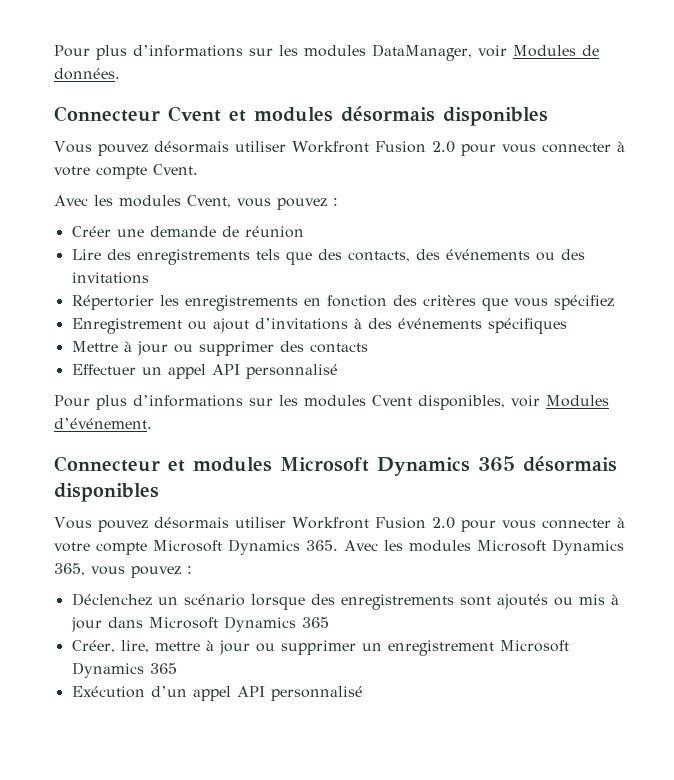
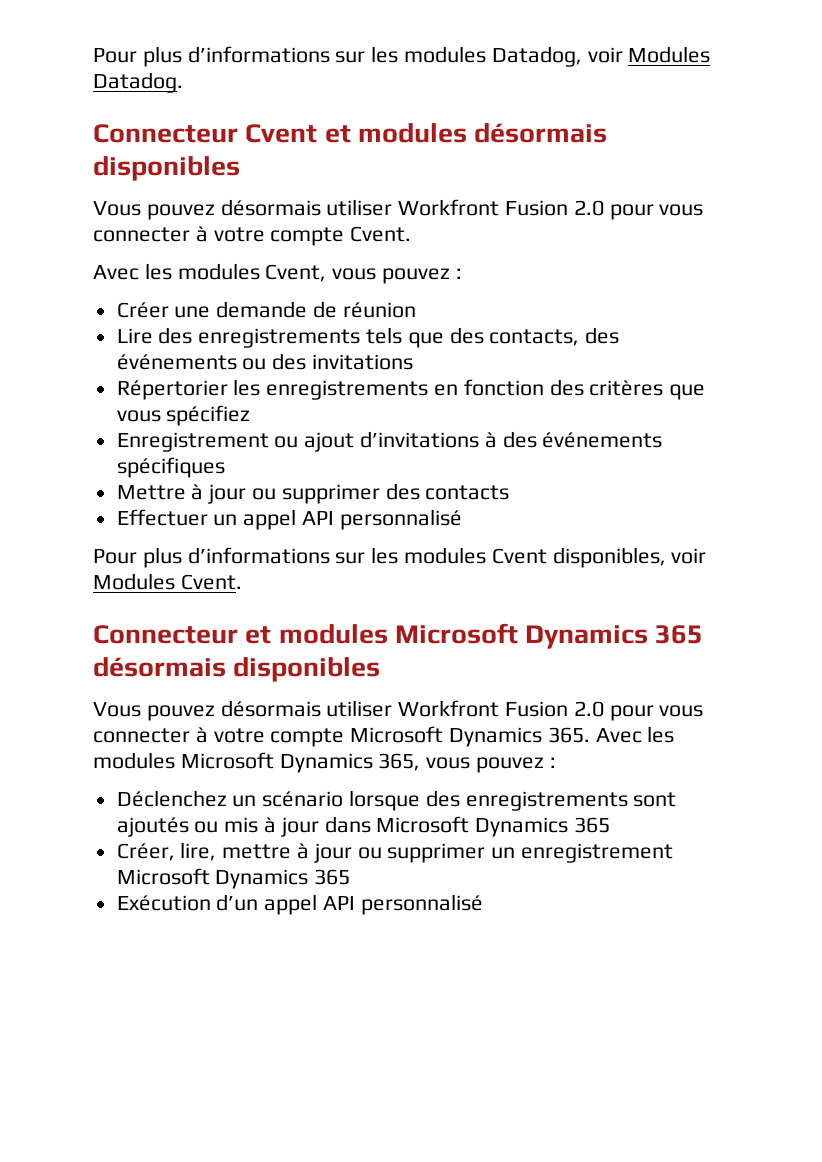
[54,44,599,61] [54,68,120,80] Pour plus d’informations sur les modules DataManager, voir Modules de données. -> [93,46,711,67] [93,72,183,93] Pour plus d’informations sur les modules Datadog, voir Modules Datadog.
[54,418,152,429] d’événement. -> [180,574,242,590] Cvent.

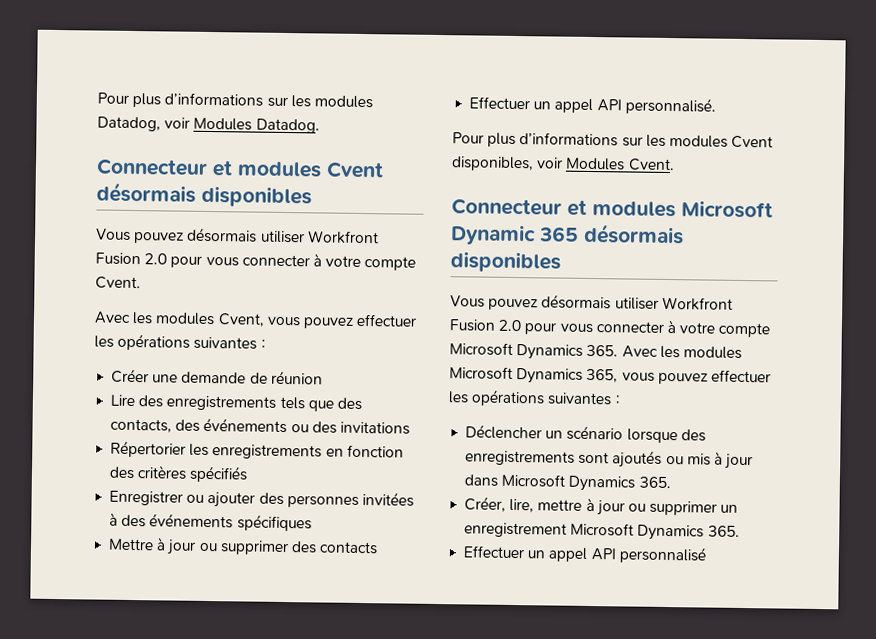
[245,123,467,143] Cvent et modules -> [212,160,384,179] et modules Cvent
(451, 276) none -> [356,313,418,327] [94,333,258,351] effectuer les opérations suivantes
[669,384,706,400] [116,405,251,426] [116,431,480,452] que vous spécifiez // Enregistrement ou ajout d’invitations -> [189,465,249,483] [109,490,414,508] spécifiés // Enregistrer ou ajouter des personnes invitées
[339,509,462,530] personnalisé -> [624,97,716,115] personnalisé.
[525,625,649,649] Dynamics -> [450,224,536,246] Dynamic
[549,757,556,768] [116,790,227,807] : // Déclenchez -> [710,369,771,383] [448,389,621,407] [465,424,543,440] effectuer les opérations suivantes : // Déclencher
[574,817,611,833] 365 -> [638,476,671,489] 365.
[314,869,351,885] [116,894,259,911] 365 // Exécution d’un -> [707,525,740,537] [463,545,546,559] 365. // Effectuer un

